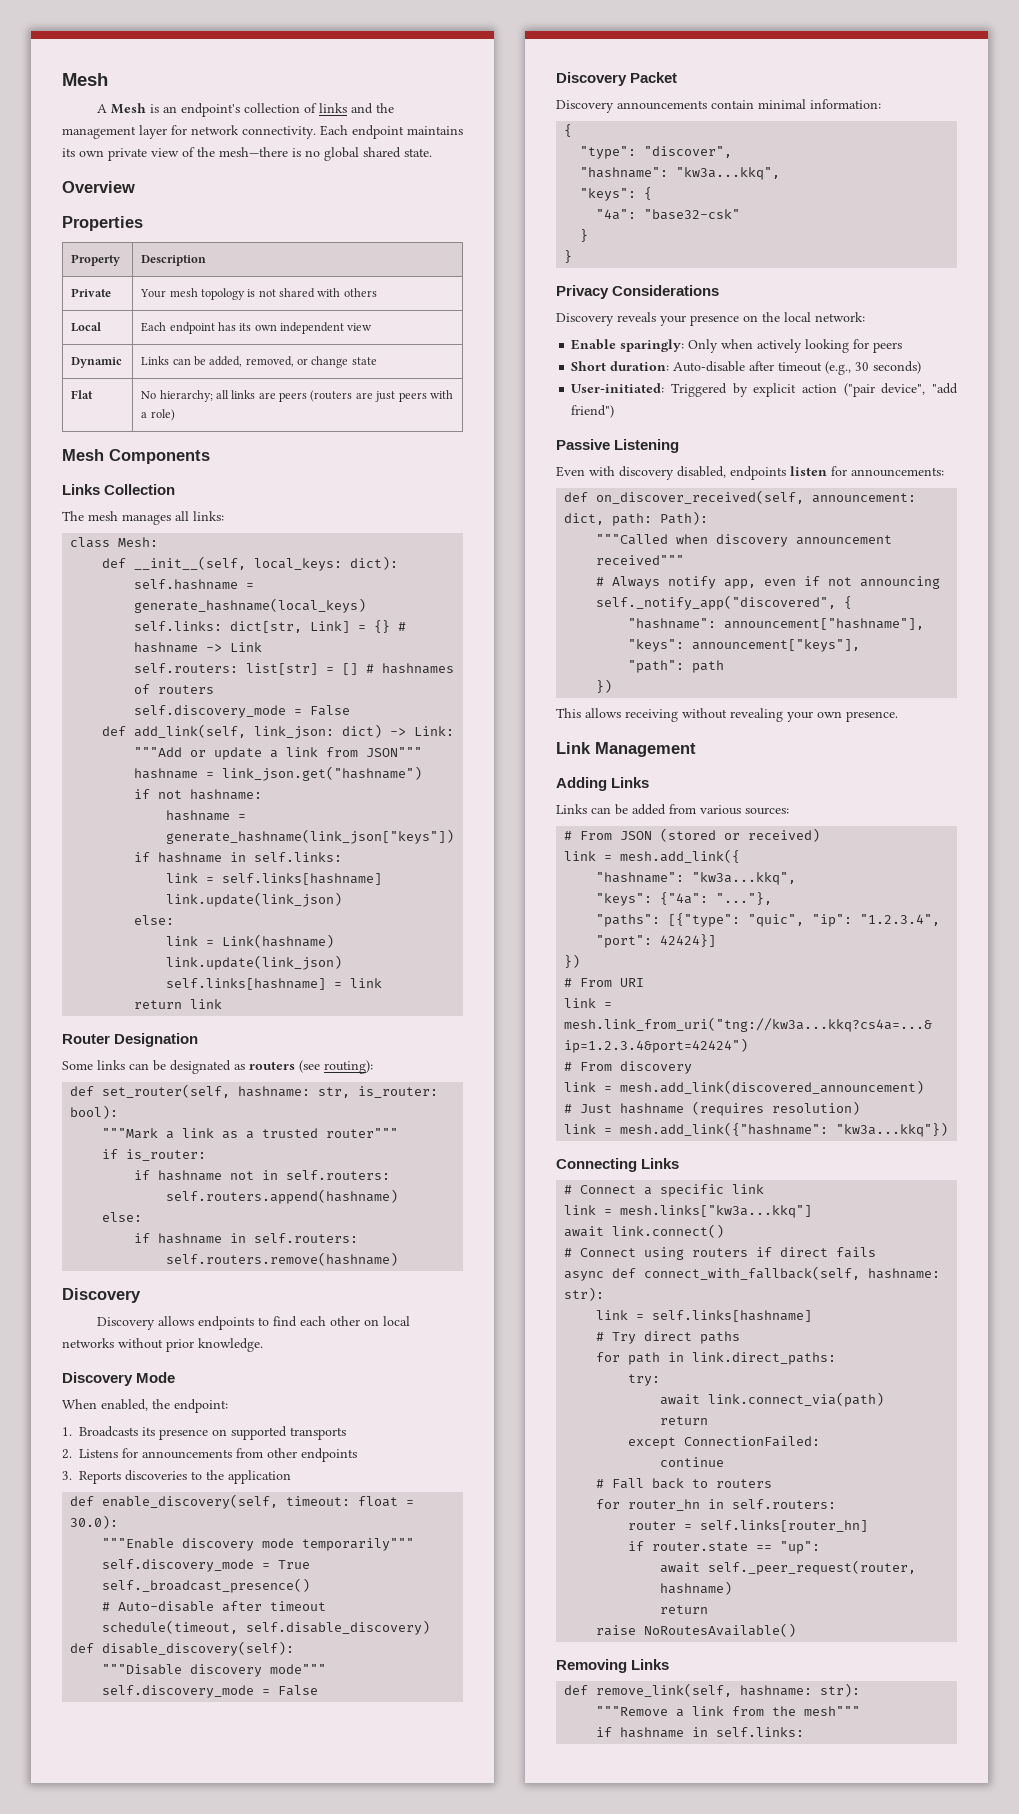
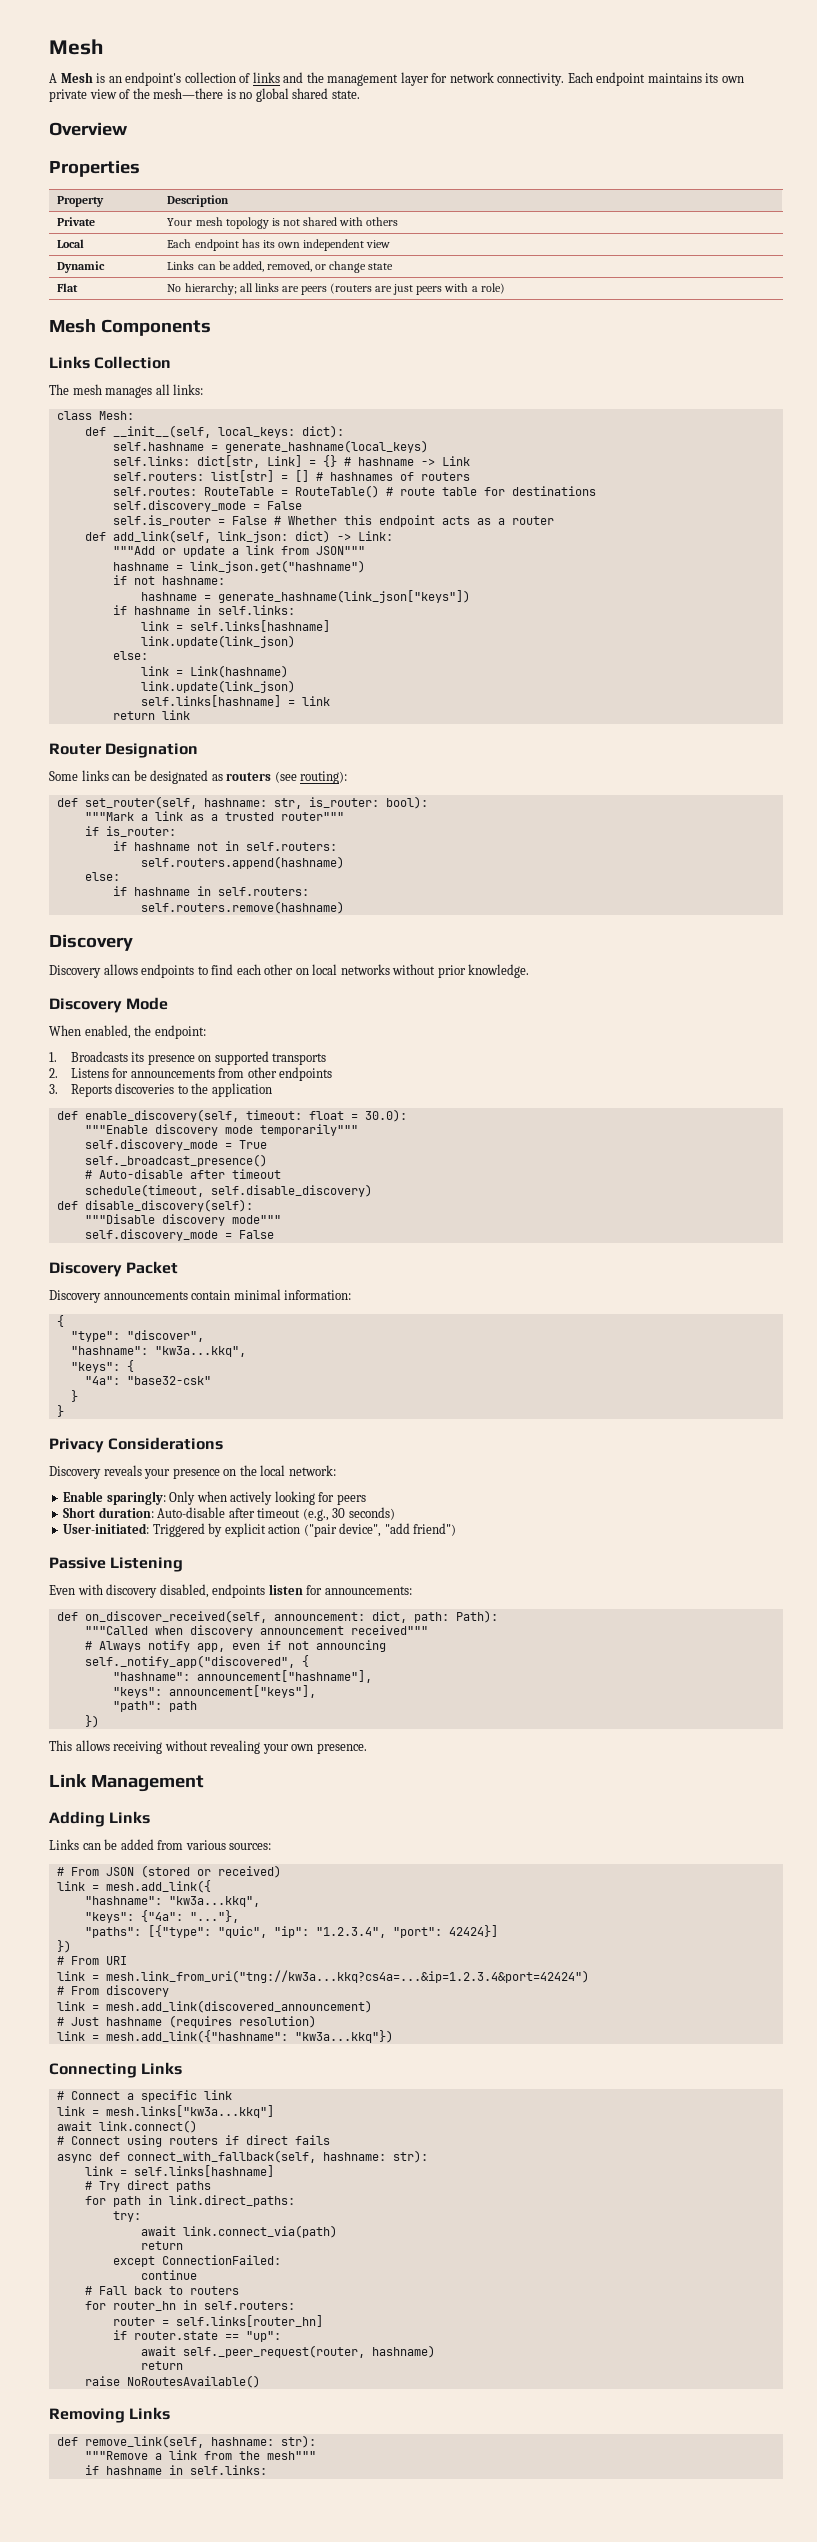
[134,705,351,718] self.discovery_mode = False -> [112,485,596,498] [112,500,302,512] [112,515,554,527] self.routes: RouteTable = RouteTable() # route table for destinations // self.discovery_mode = False // self.is_router = False # Whether this endpoint acts as a router

